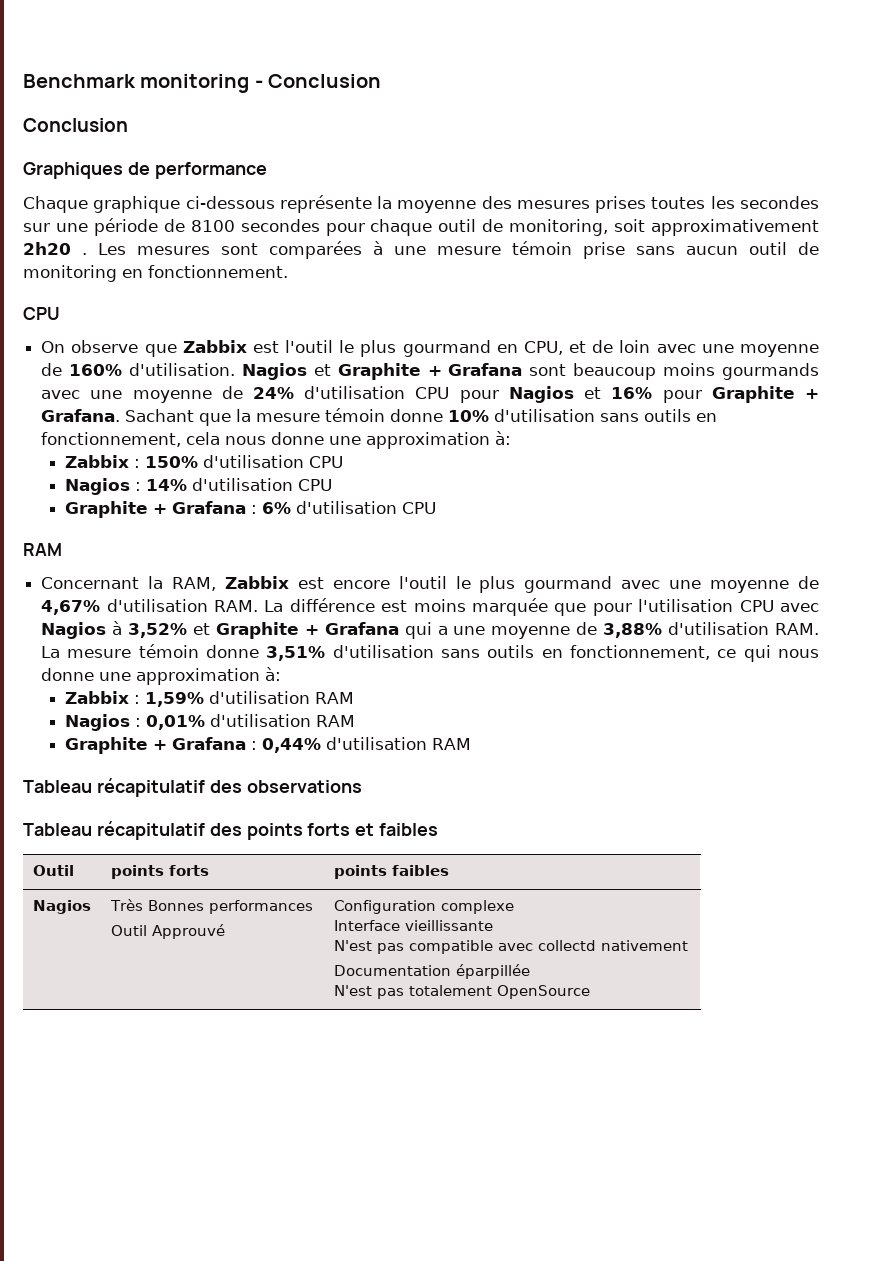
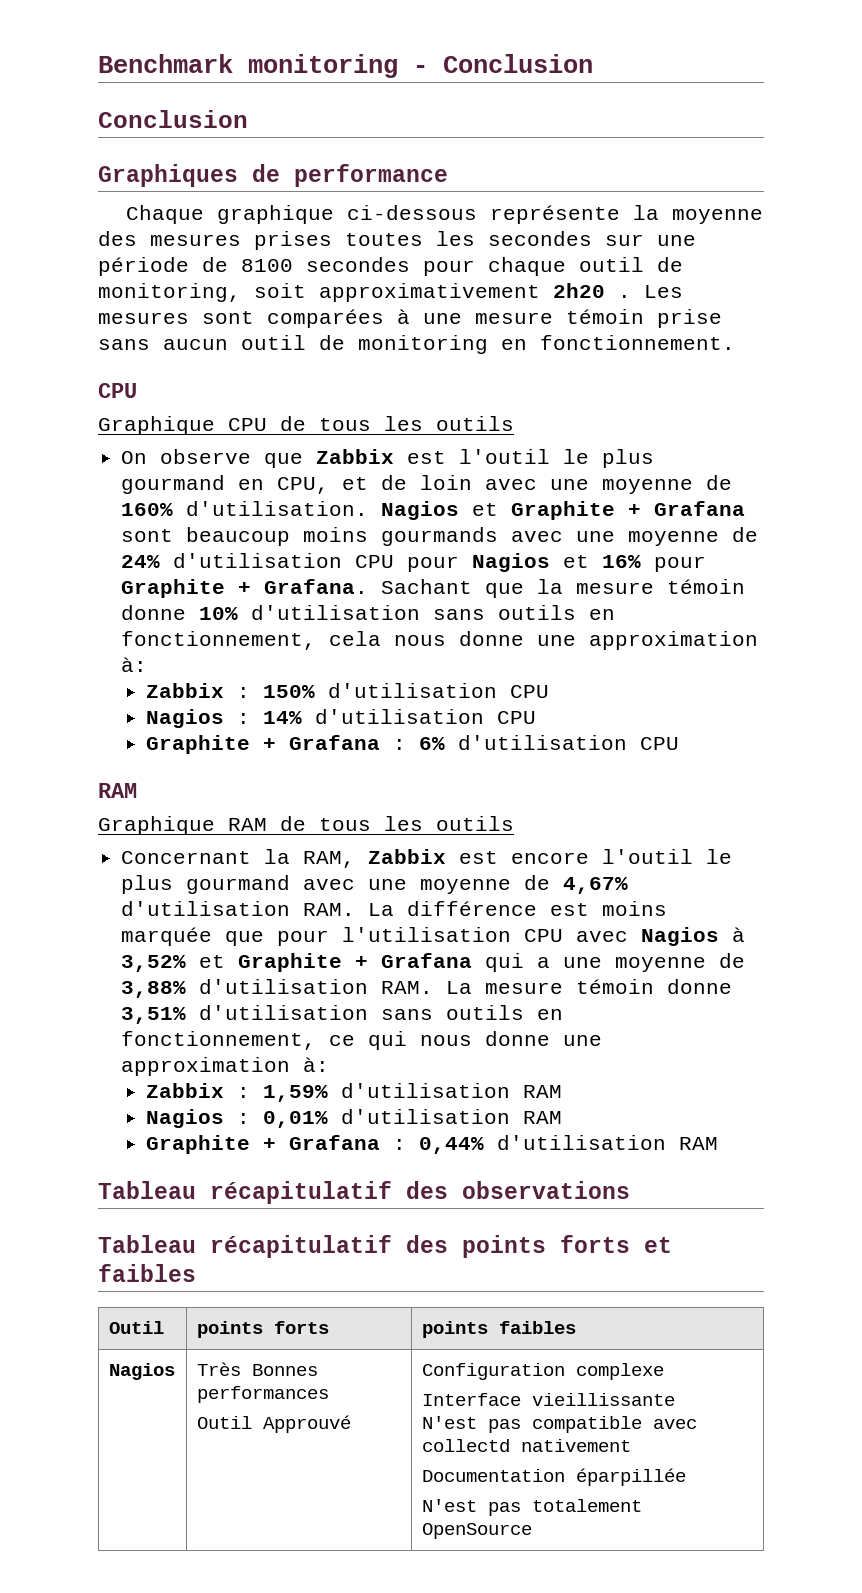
(60, 313) none -> [98,416,514,435] // Graphique CPU de tous les outils
(62, 549) none -> [98,816,514,835] // Graphique RAM de tous les outils

